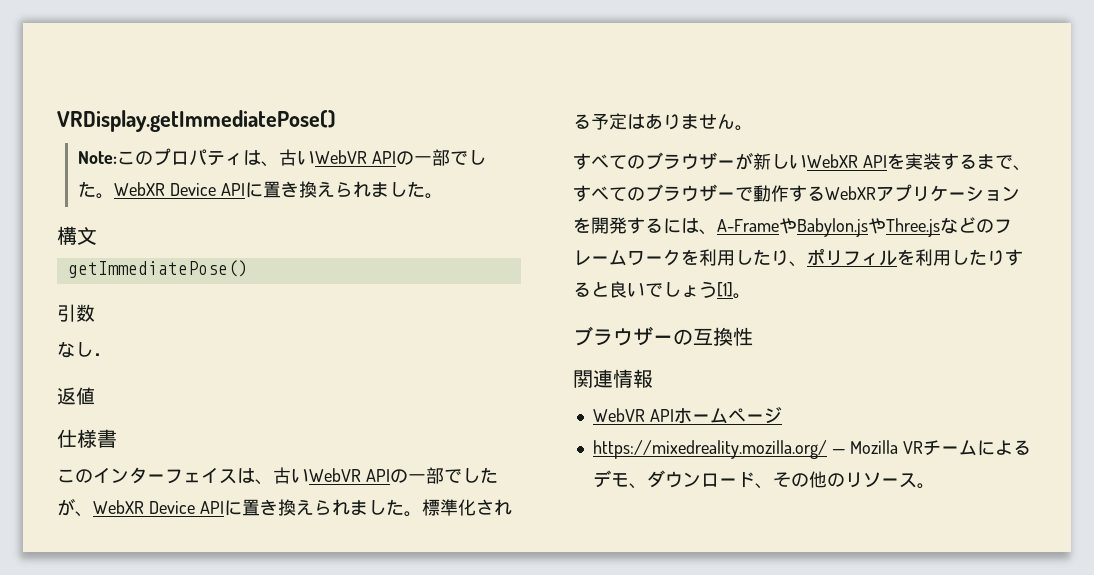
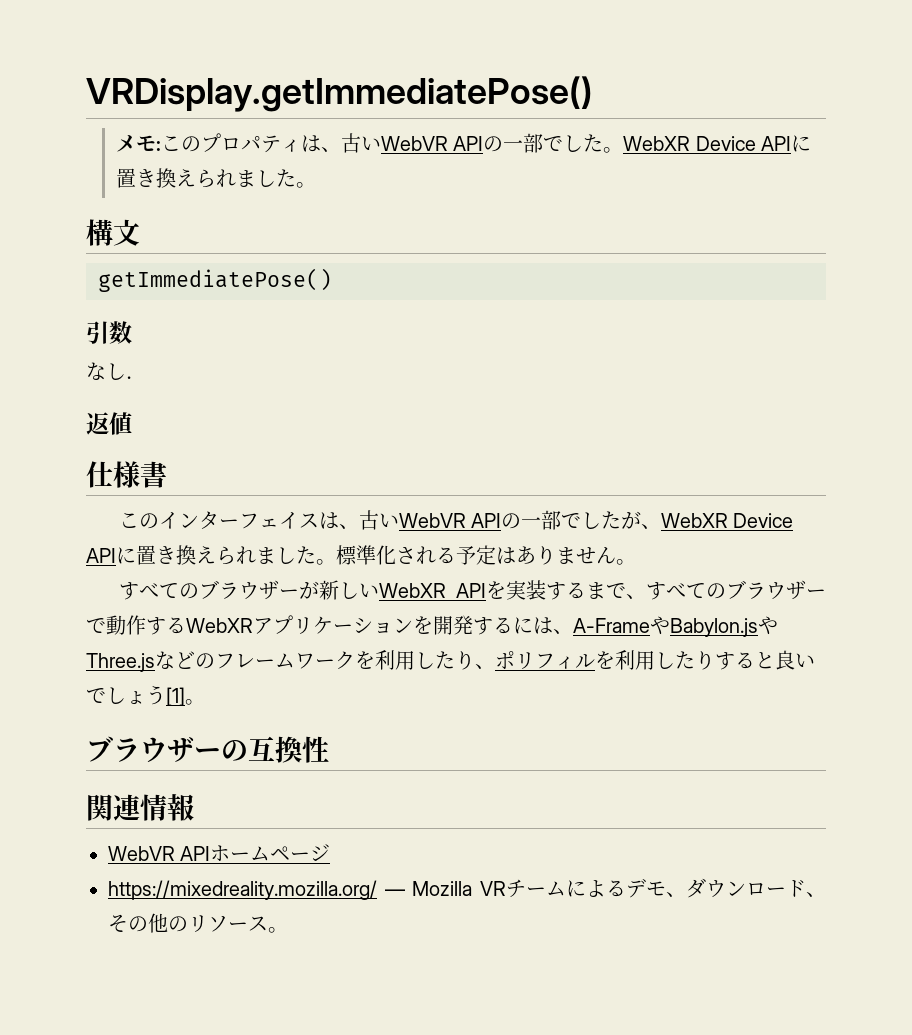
[78,151,118,164] Note: -> [115,135,161,152] メモ:

